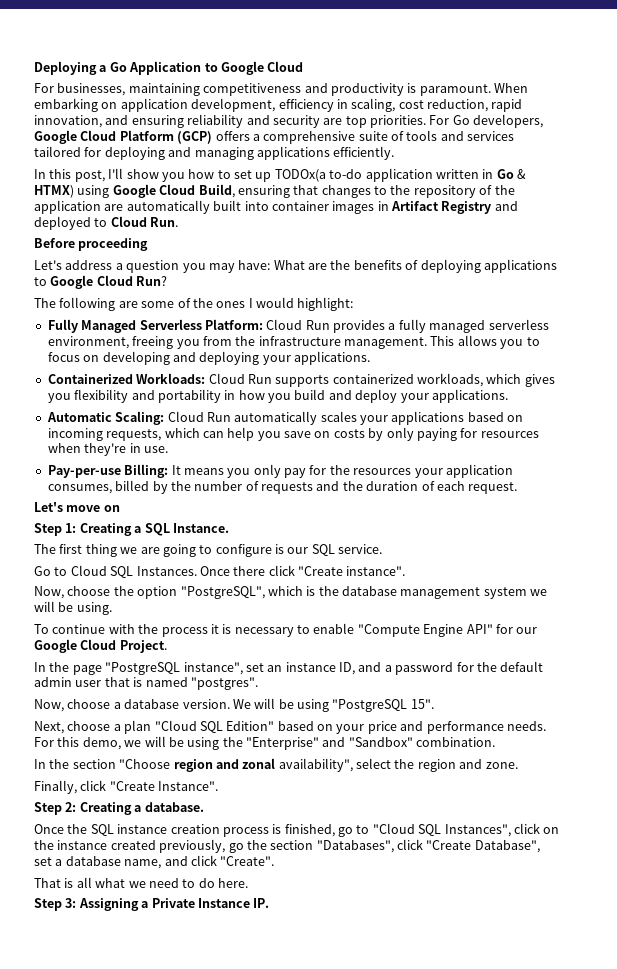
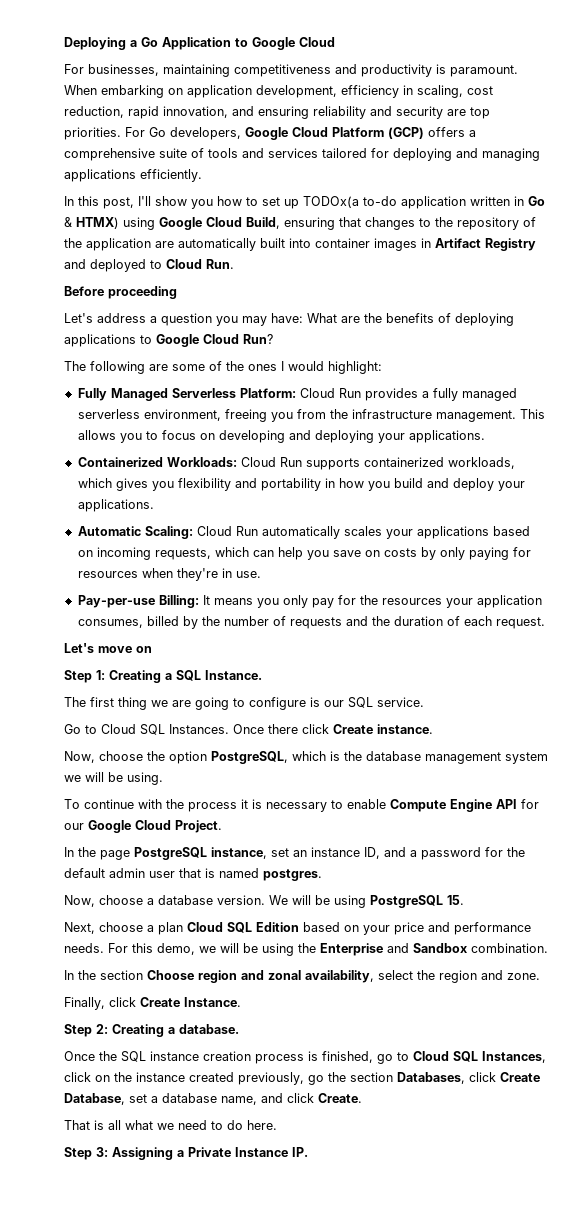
[298,566,406,576] "Create instance". -> [333,724,433,734] Create instance.
[180,586,265,599] "PostgreSQL", -> [211,751,288,764] PostgreSQL,
[357,624,493,637] "Compute Engine API" -> [390,799,517,812] Compute Engine API
[105,662,243,675] "PostgreSQL instance", -> [134,847,267,860] PostgreSQL instance,
[190,677,258,690] "postgres". -> [263,869,322,881] postgres.
[332,699,434,712] "PostgreSQL 15". -> [370,895,464,908] PostgreSQL 15.
[154,720,275,733] "Cloud SQL Edition" -> [187,922,299,933] Cloud SQL Edition
[246,737,413,750] "Enterprise" and "Sandbox" -> [320,943,467,956] Enterprise and Sandbox
[119,759,171,769] "Choose -> [147,970,194,980] Choose
[278,758,353,772] availability", -> [305,970,374,983] availability,
[109,781,219,791] "Create Instance". -> [140,997,241,1007] Create Instance.
[372,823,511,837] "Cloud SQL Instances", -> [413,1051,546,1063] Cloud SQL Instances,
[316,839,540,853] "Databases", click "Create Database", -> [397,1072,540,1084] [64,1093,125,1105] Databases, click Create Database,
[220,856,275,866] "Create". -> [318,1093,362,1103] Create.

